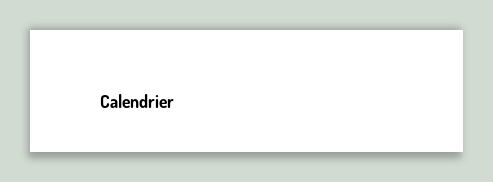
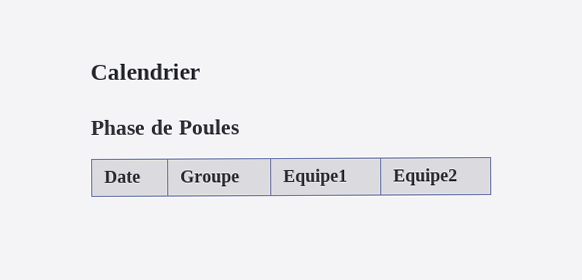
(174, 101) none -> [90,119,239,135] [104,170,142,183] [180,170,241,187] [283,168,349,187] [393,168,459,186] // Phase de Poules // Date | Groupe | Equipe1 | Equipe2

